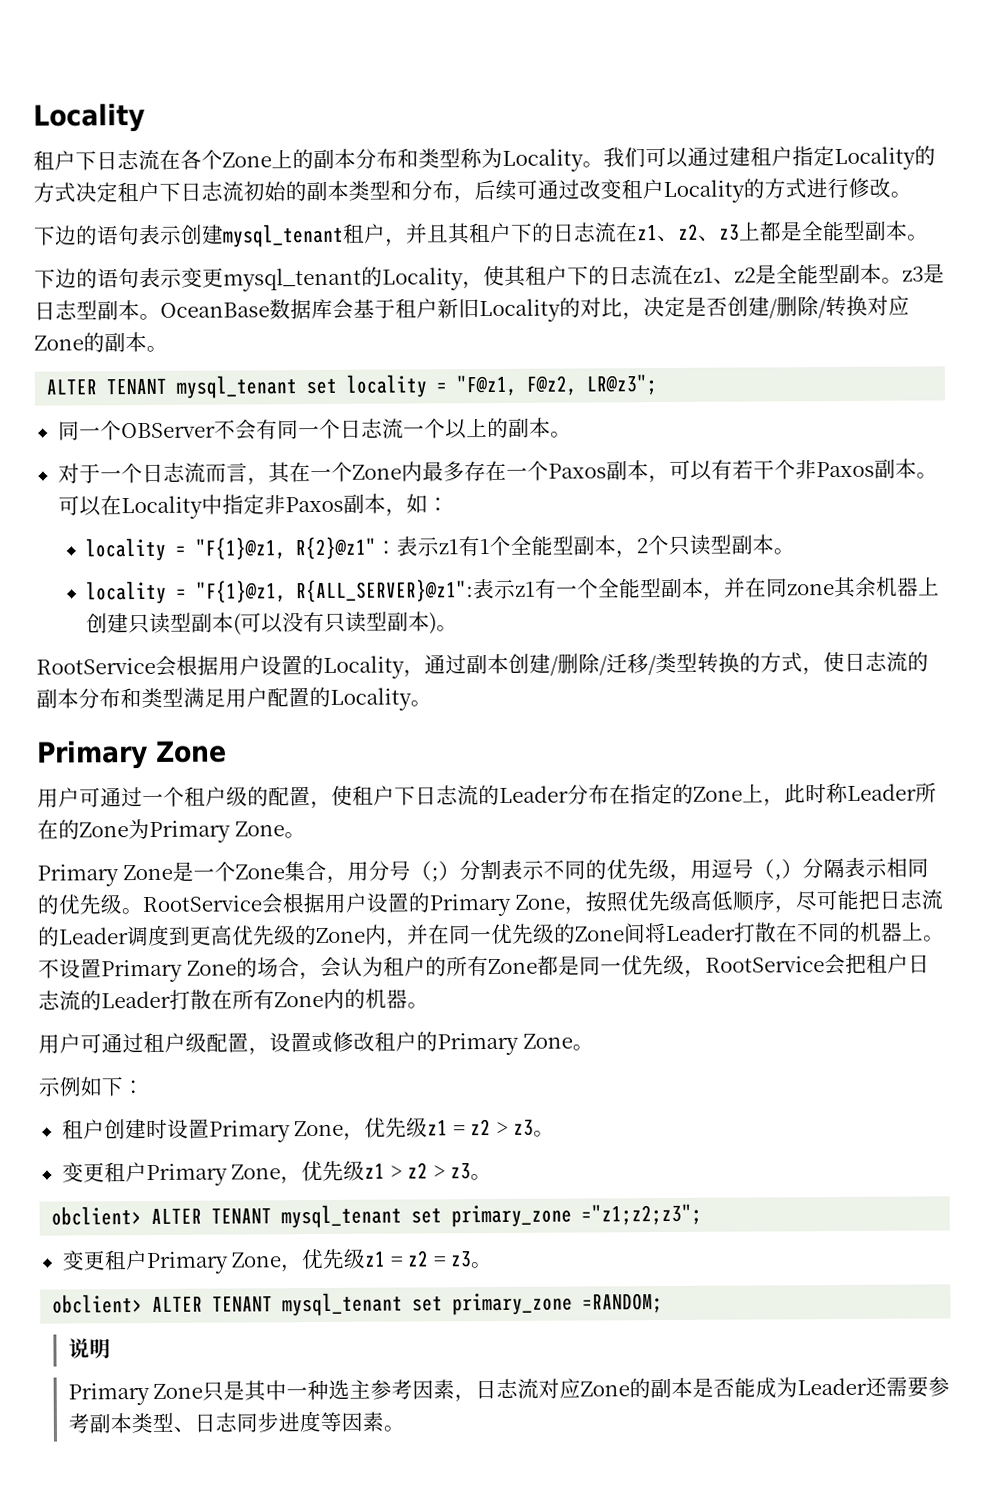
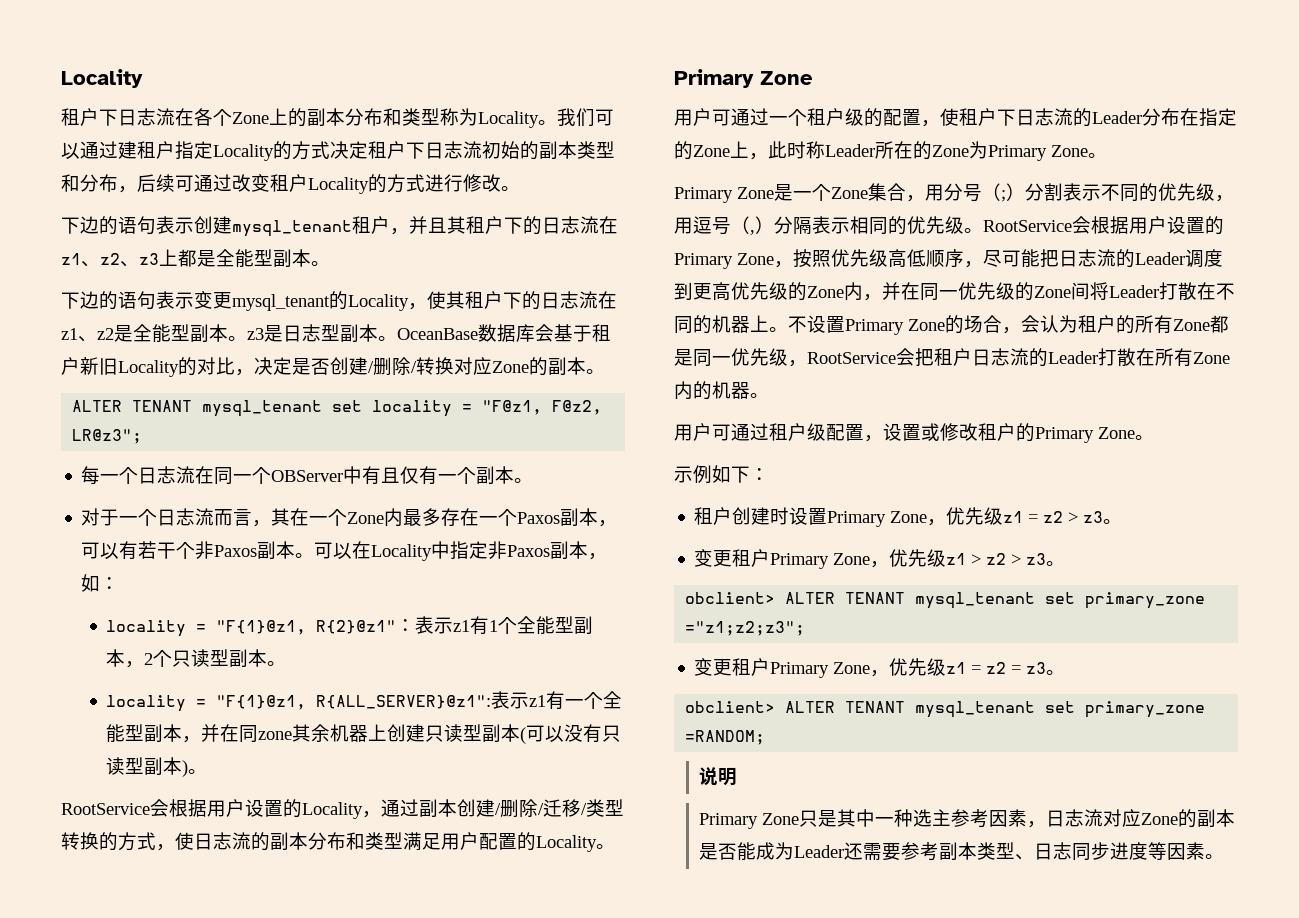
[57,417,509,441] 同一个OBServer不会有同一个日志流一个以上的 -> [81,466,477,485] 每一个日志流在同一个OBServer中有且仅有一个

